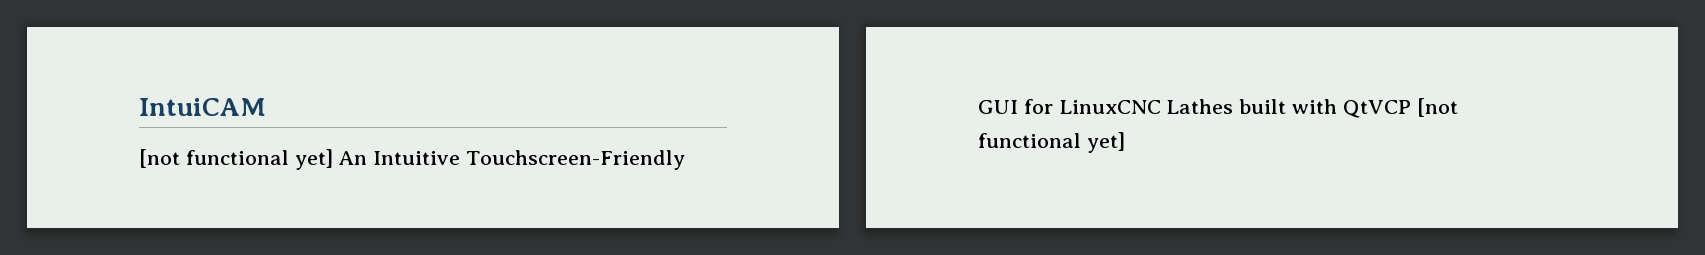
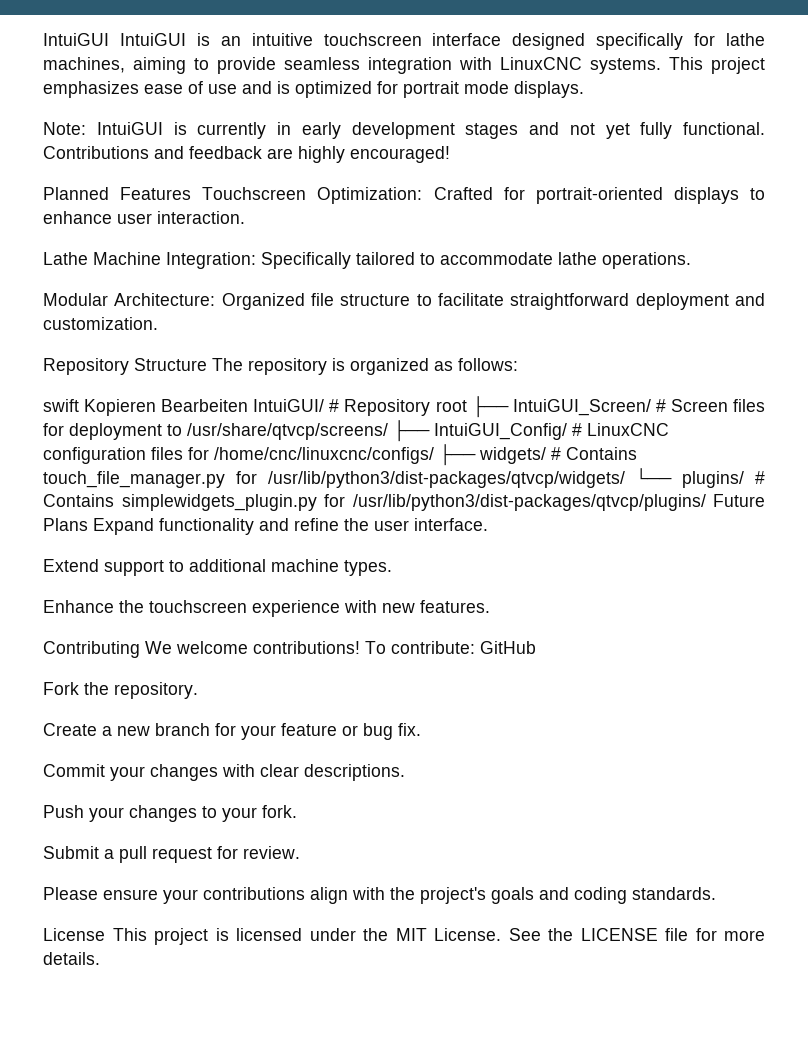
[139,98,266,116] [139,149,686,170] [978,98,1458,118] [978,132,1125,153] IntuiCAM // [not functional yet] An Intuitive Touchscreen-Friendly GUI for LinuxCNC Lathes built with QtVCP [not functional yet] -> [43,33,765,50] [43,57,765,74] [43,81,584,98] [43,122,765,139] [43,146,450,163] [43,187,765,204] [43,211,245,224] [43,252,691,269] [43,293,765,310] [43,317,158,330] [43,358,518,375] [43,396,765,418] [43,420,669,442] [43,444,637,466] [43,468,765,488] [43,494,765,511] [43,518,488,535] [43,559,392,576] [43,600,490,617] [43,641,536,658] [43,682,198,699] [43,723,421,740] [43,764,405,781] [43,805,297,822] [43,846,300,863] [43,887,716,904] [43,928,765,945] [43,952,100,965] IntuiGUI IntuiGUI is an intuitive touchscreen interface designed specifically for lathe machines, aiming to provide seamless integration with LinuxCNC systems. This project emphasizes ease of use and is optimized for portrait mode displays. // Note: IntuiGUI is currently in early development stages and not yet fully functional. Contributions and feedback are highly encouraged! // Planned Features Touchscreen Optimization: Crafted for portrait-oriented displays to enhance user interaction. // Lathe Machine Integration: Specifically tailored to accommodate lathe operations. // Modular Architecture: Organized file structure to facilitate straightforward deployment and customization. // Repository Structure The repository is organized as follows: // swift Kopieren Bearbeiten IntuiGUI/ # Repository root ├── IntuiGUI_Screen/ # Screen files for deployment to /usr/share/qtvcp/screens/ ├── IntuiGUI_Config/ # LinuxCNC configuration files for /home/cnc/linuxcnc/configs/ ├── widgets/ # Contains touch_file_manager.py for /usr/lib/python3/dist-packages/qtvcp/widgets/ └── plugins/ # Contains simplewidgets_plugin.py for /usr/lib/python3/dist-packages/qtvcp/plugins/ Future Plans Expand functionality and refine the user interface. // Extend support to additional machine types. // Enhance the touchscreen experience with new features. // Contributing We welcome contributions! To contribute: GitHub // Fork the repository. // Create a new branch for your feature or bug fix. // Commit your changes with clear descriptions. // Push your changes to your fork. // Submit a pull request for review. // Please ensure your contributions align with the project's goals and coding standards. // License This project is licensed under the MIT License. See the LICENSE file for more details.

